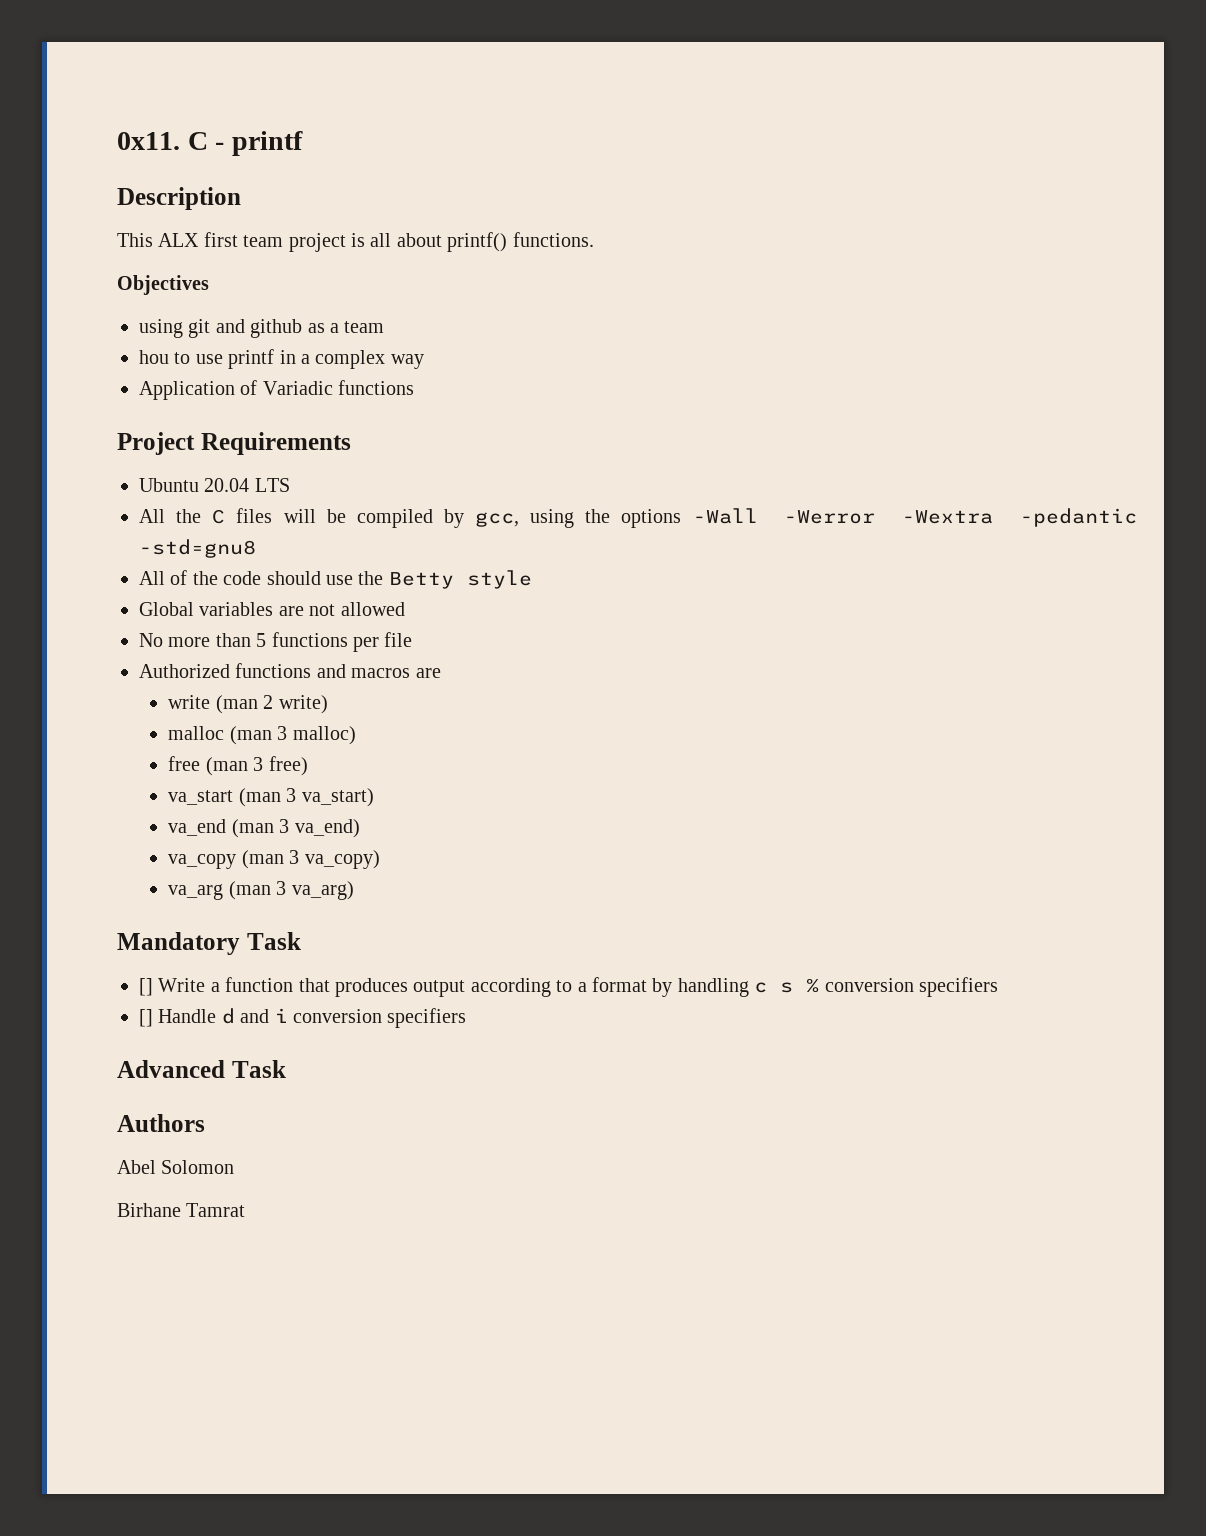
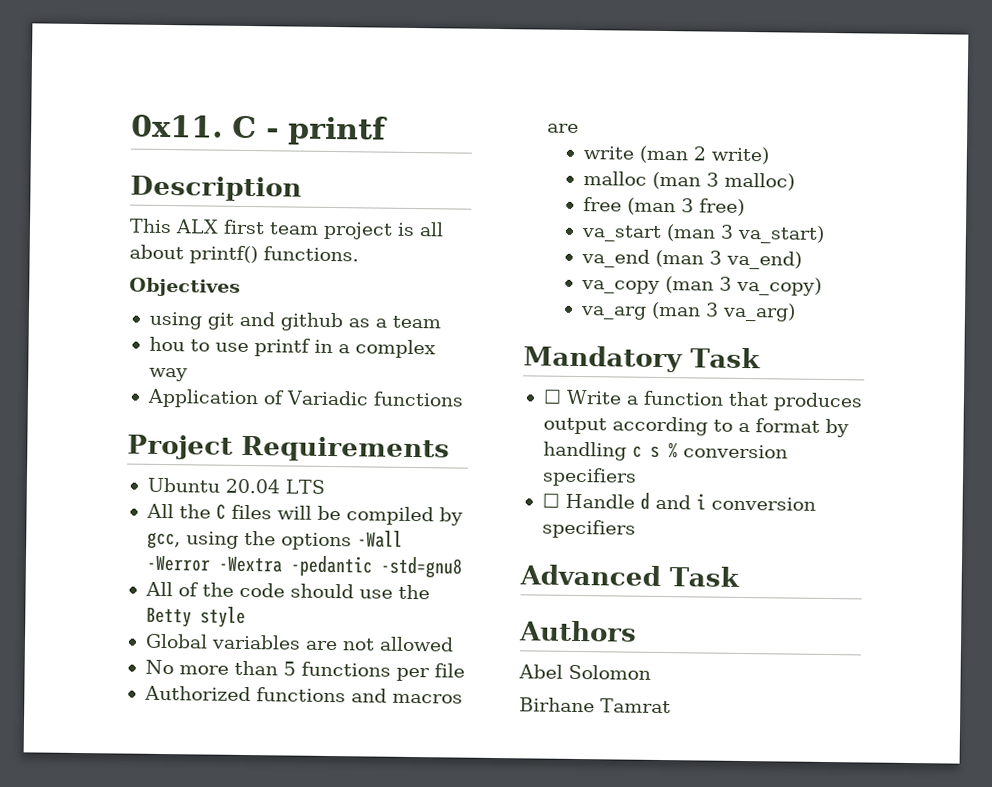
[139,978,153,996] [] -> [542,389,562,404] ☐
[139,1009,153,1027] [] -> [541,493,560,508] ☐

